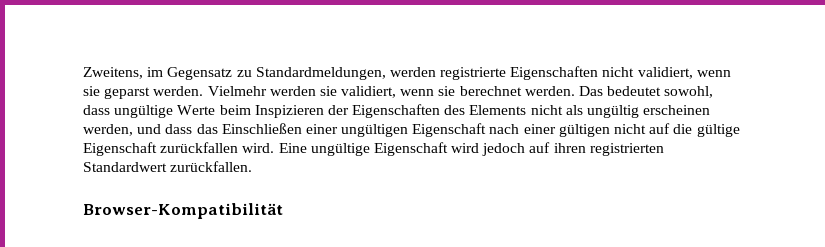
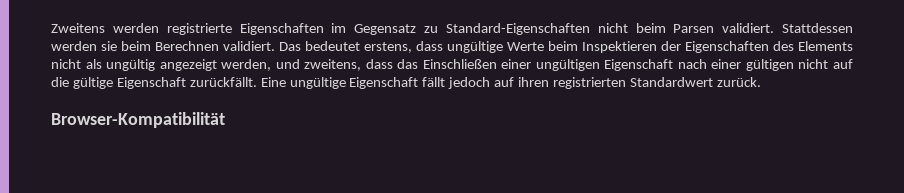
[83,66,731,80] [83,86,575,99] Zweitens, im Gegensatz zu Standardmeldungen, werden registrierte Eigenschaften nicht validiert, wenn sie geparst werden. Vielmehr werden sie validiert, wenn sie berechnet werden. -> [51,23,854,35] [51,41,275,51] Zweitens werden registrierte Eigenschaften im Gegensatz zu Standard-Eigenschaften nicht beim Parsen validiert. Stattdessen werden sie beim Berechnen validiert.
[664,86,714,98] sowohl, -> [364,42,412,53] erstens,
[254,105,324,118] Inspizieren -> [582,41,657,53] Inspektieren
[643,105,711,115] erscheinen -> [159,59,217,71] angezeigt
(162, 129) none -> [304,59,362,71] zweitens,
[160,142,275,153] zurückfallen wird. -> [189,77,257,87] zurückfällt.
[451,143,480,153] wird -> [422,77,446,87] fällt
[170,161,253,172] zurückfallen. -> [716,77,761,87] zurück.

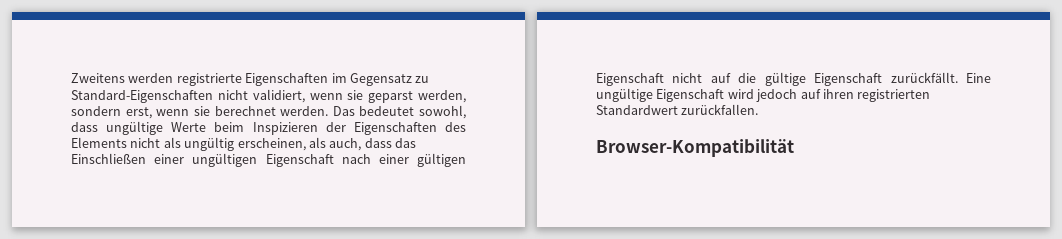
[635,23,854,33] [51,41,275,51] beim Parsen validiert. Stattdessen werden sie beim Berechnen validiert. -> [252,89,466,103] [71,106,329,119] validiert, wenn sie geparst werden, sondern erst, wenn sie berechnet werden.
[364,42,412,53] erstens, -> [419,105,466,119] sowohl,
[582,41,657,53] Inspektieren -> [252,122,318,135] Inspizieren
[159,59,362,71] angezeigt werden, und zweitens, -> [237,137,362,151] erscheinen, als auch,
(794, 65) none -> [596,73,664,86] Eigenschaft
[422,77,446,87] fällt -> [727,89,754,99] wird
[716,77,761,87] zurück. -> [681,104,759,115] zurückfallen.

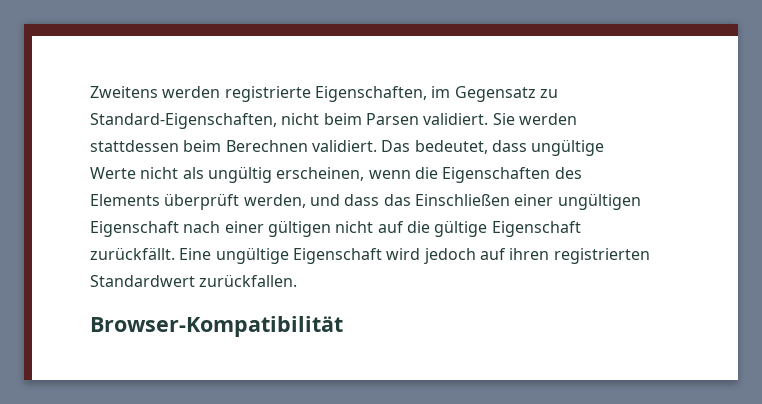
[245,73,329,86] Eigenschaften -> [314,86,427,102] Eigenschaften,
[71,89,466,103] [71,105,466,119] [71,121,466,135] [71,137,362,151] Standard-Eigenschaften nicht validiert, wenn sie geparst werden, sondern erst, wenn sie berechnet werden. Das bedeutet sowohl, dass ungültige Werte beim Inspizieren der Eigenschaften des Elements nicht als ungültig erscheinen, als auch, -> [90,113,577,129] [90,139,605,156] [90,166,582,183] [90,193,340,210] Standard-Eigenschaften, nicht beim Parsen validiert. Sie werden stattdessen beim Berechnen validiert. Das bedeutet, dass ungültige Werte nicht als ungültig erscheinen, wenn die Eigenschaften des Elements überprüft werden, und
[596,73,664,86] Eigenschaft -> (331, 228) none

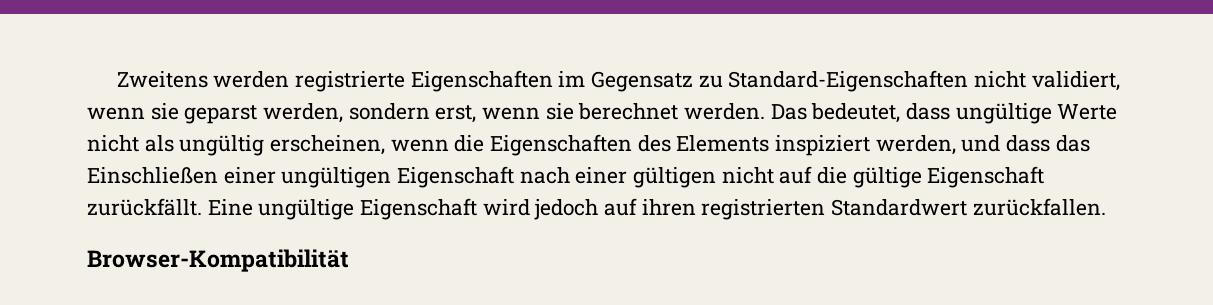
[314,86,427,102] Eigenschaften, -> [410,70,553,92] Eigenschaften
[90,113,577,129] [90,140,377,152] Standard-Eigenschaften, nicht beim Parsen validiert. Sie werden stattdessen beim Berechnen validiert. -> [728,70,1120,92] [87,103,766,124] Standard-Eigenschaften nicht validiert, wenn sie geparst werden, sondern erst, wenn sie berechnet werden.
[164,193,240,210] überprüft -> [775,135,871,156] inspiziert

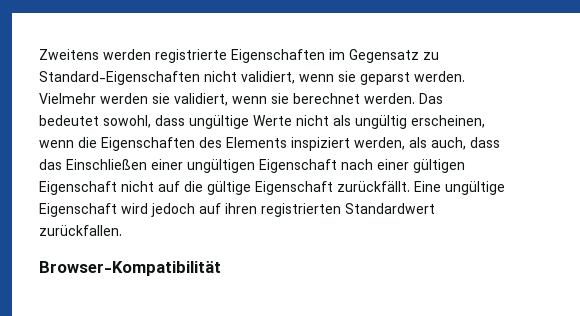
[263,103,477,123] werden, sondern erst, -> [414,71,465,82] [39,93,228,106] werden. Vielmehr werden sie validiert,
[811,103,901,123] bedeutet, -> [39,115,151,128] bedeutet sowohl,
[961,135,1001,152] und -> [409,137,466,150] als auch,
(717, 177) none -> [39,181,117,195] Eigenschaft

